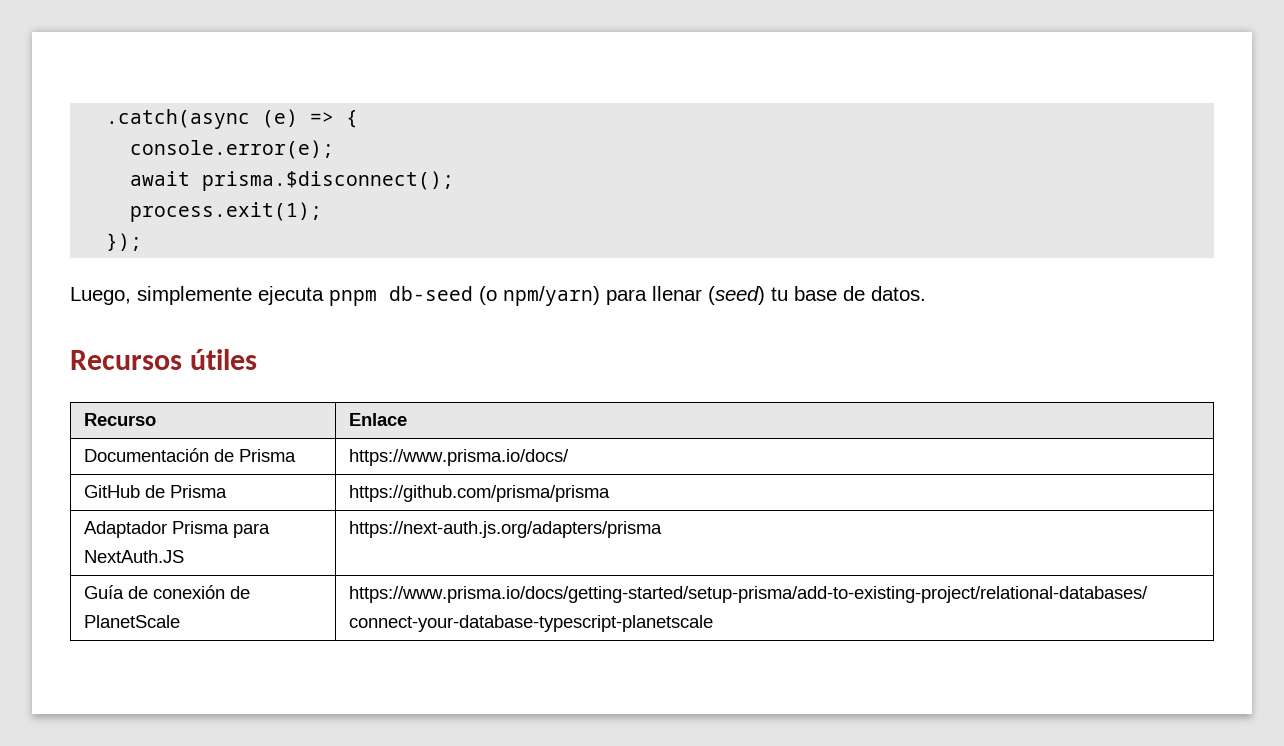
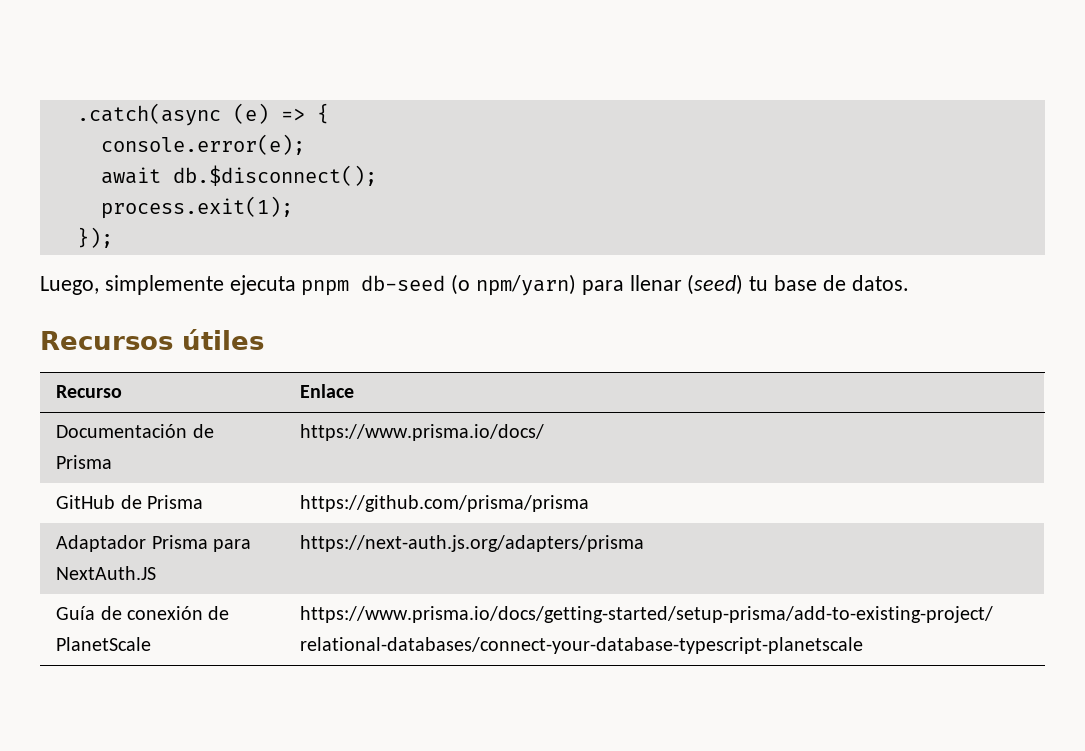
[202,171,455,191] prisma.$disconnect(); -> [172,165,377,186] db.$disconnect();

